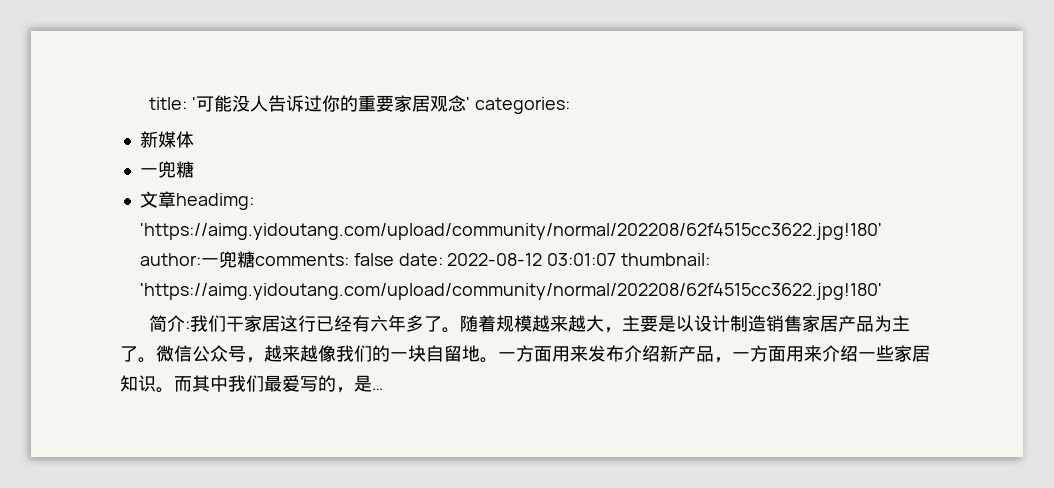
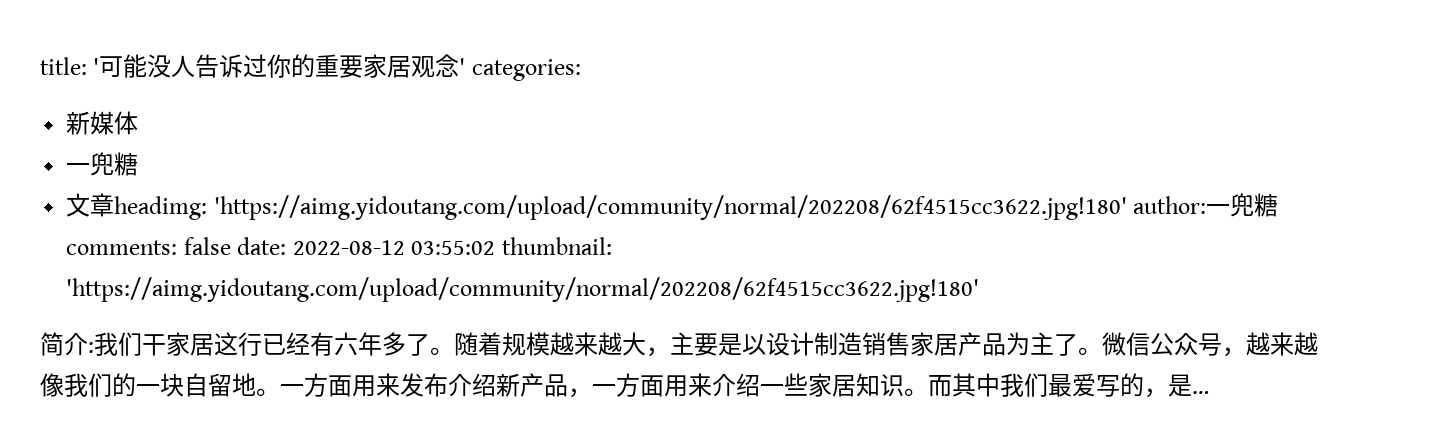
[547,253,617,266] 03:01:07 -> [411,241,496,255] 03:55:02

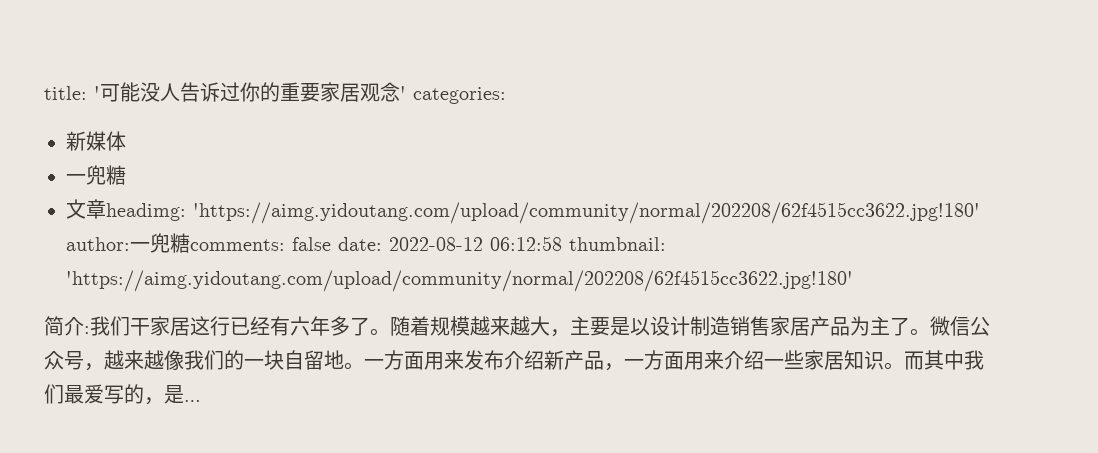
[411,241,496,255] 03:55:02 -> [490,236,562,251] 06:12:58

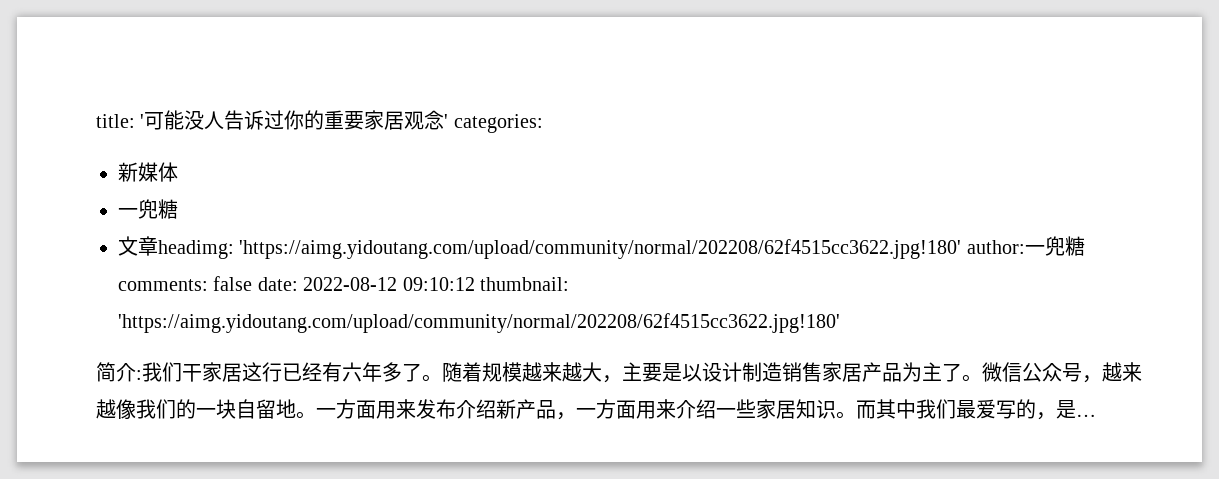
[490,236,562,251] 06:12:58 -> [402,277,475,291] 09:10:12

